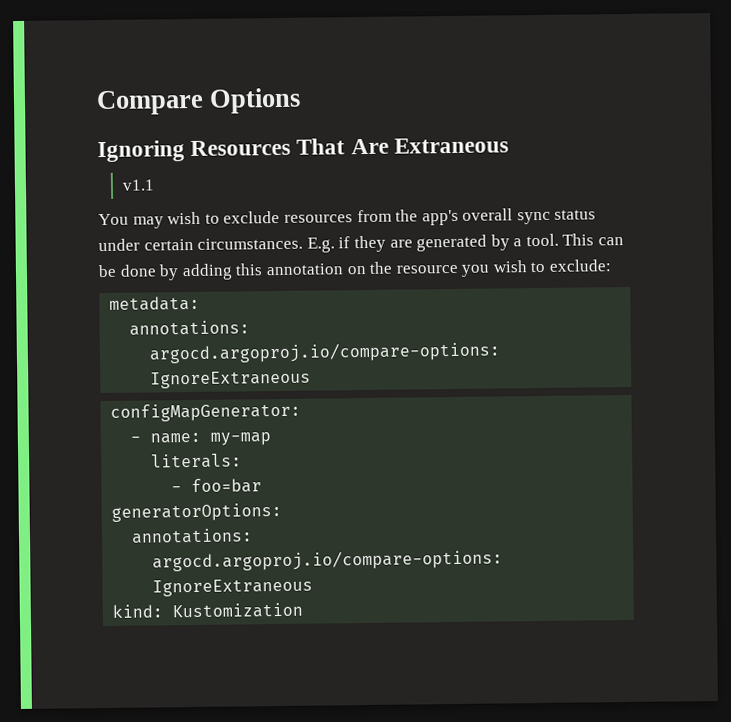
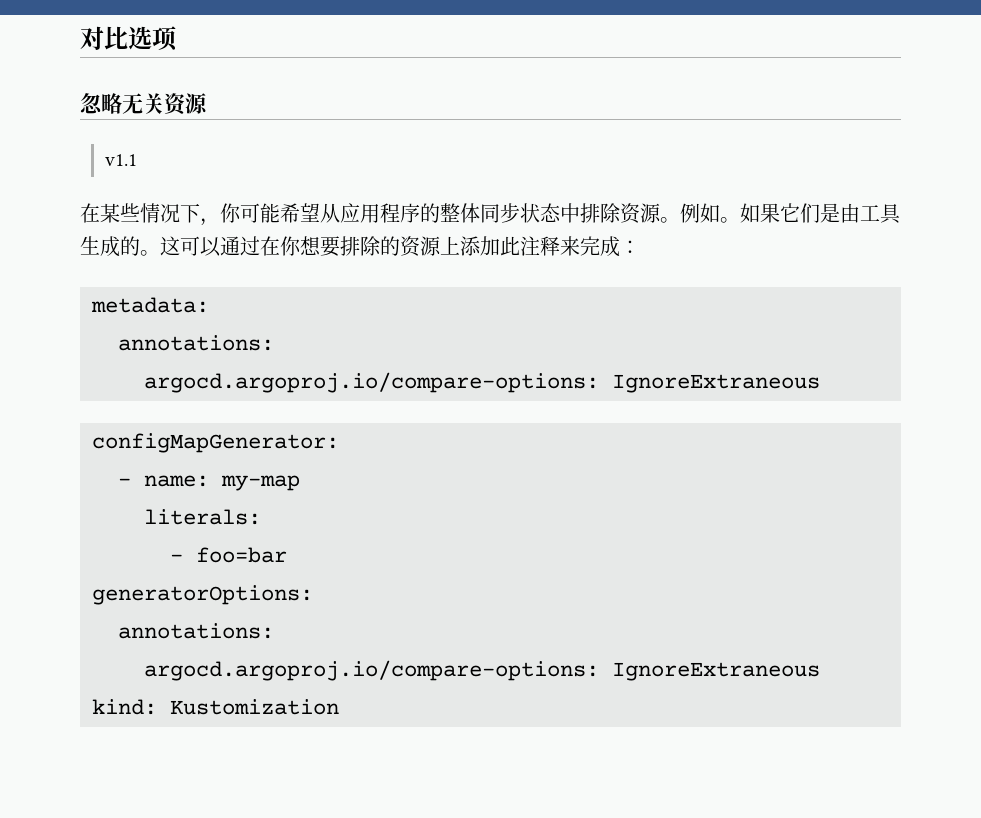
[96,87,302,116] [97,137,509,163] [121,179,155,191] [98,208,597,229] [98,233,625,253] [98,259,612,281] Compare Options // Ignoring Resources That Are Extraneous // v1.1 // You may wish to exclude resources from the app's overall sync status under certain circumstances. E.g. if they are generated by a tool. This can be done by adding this annotation on the resource you wish to exclude: -> [80,26,178,51] [80,93,208,116] [104,154,137,166] [80,203,901,226] [80,236,640,257] 对比选项 // 忽略无关资源 // v1.1 // 在某些情况下，你可能希望从应用程序的整体同步状态中排除资源。例如。如果它们是由工具生成的。这可以通过在你想要排除的资源上添加此注释来完成：

